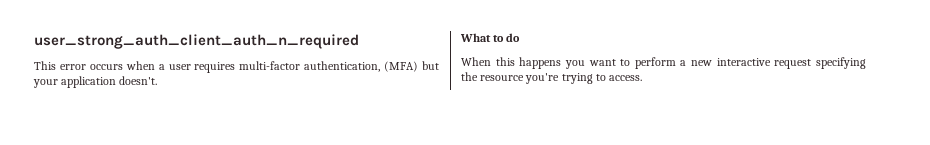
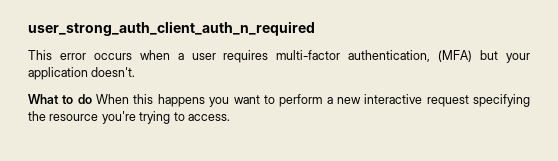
(521, 37) // -> (92, 99) none

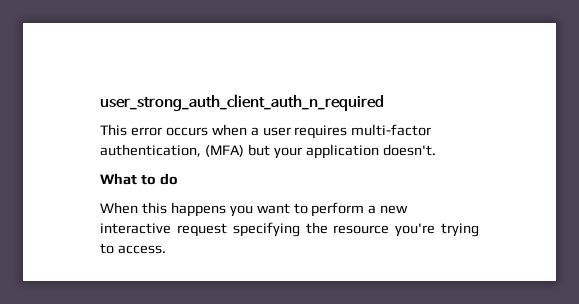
(92, 99) none -> (178, 179) //

